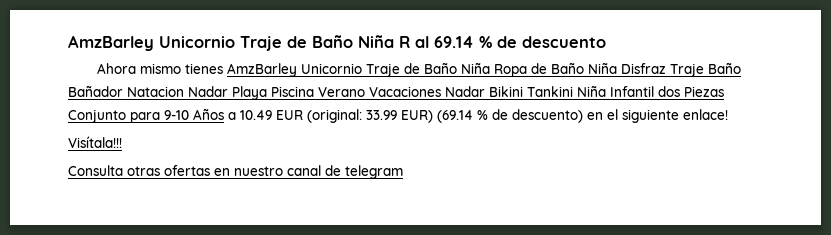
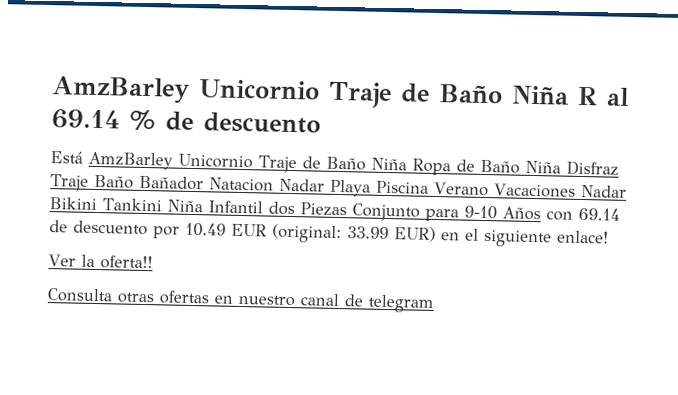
[97,63,224,74] Ahora mismo tienes -> [50,151,83,164] Está
[228,112,236,120] a -> [545,207,620,221] [49,220,180,239] con 69.14 de descuento por
[437,109,583,123] (69.14 % de descuento) -> (436, 234) none
[68,136,122,148] Visítala!!! -> [48,254,153,270] Ver la oferta!!

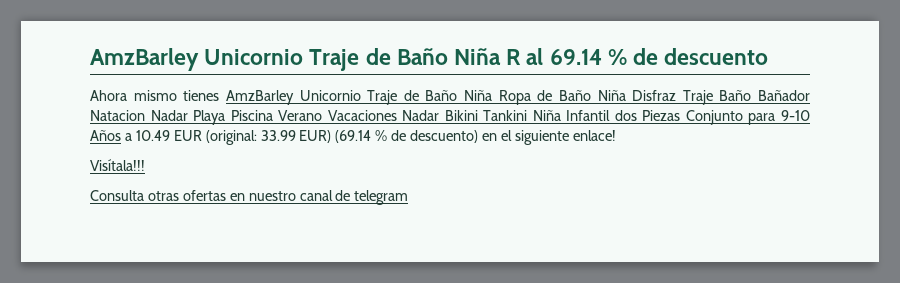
[50,151,83,164] Está -> [90,90,220,101] Ahora mismo tienes
[545,207,620,221] [49,220,180,239] con 69.14 de descuento por -> [124,133,132,141] a
(436, 234) none -> [335,130,479,143] (69.14 % de descuento)
[48,254,153,270] Ver la oferta!! -> [90,159,145,171] Visítala!!!

